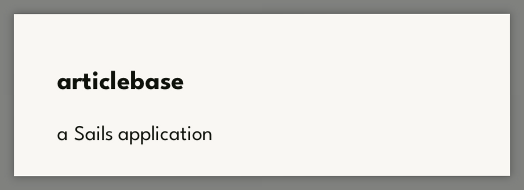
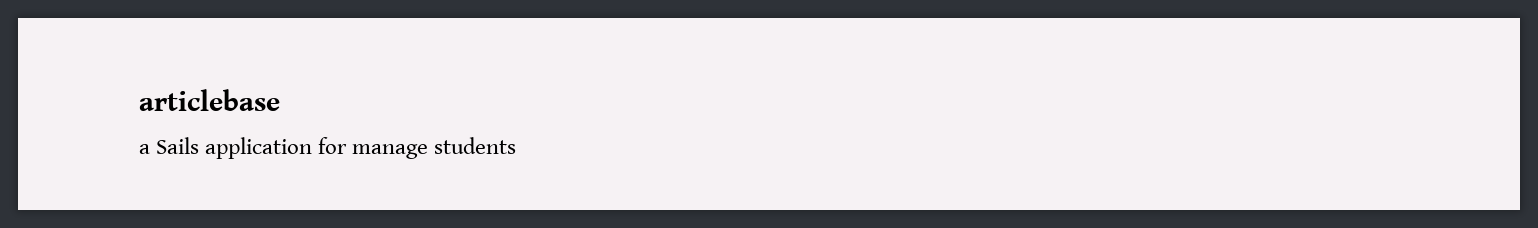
(215, 135) none -> [318,137,517,159] for manage students

